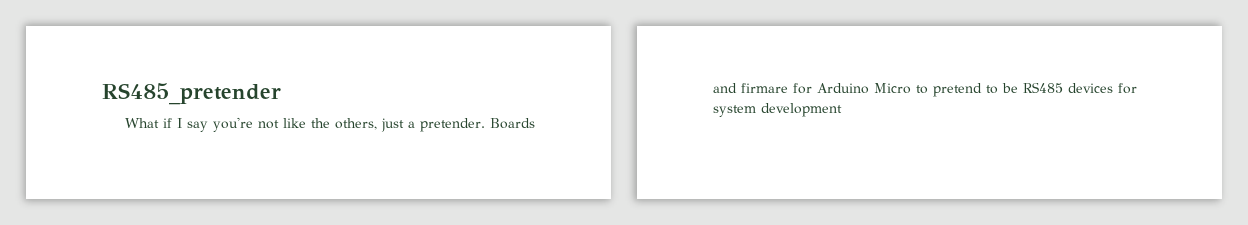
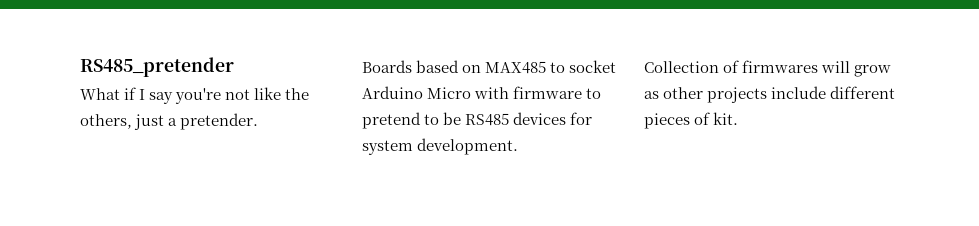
[489,118,535,129] [713,83,911,94] Boards and firmare for Arduino Micro -> [362,60,617,74] [362,86,583,99] // Boards based on MAX485 to socket Arduino Micro with firmware
[761,103,842,117] development -> [417,138,519,155] [644,60,892,77] [644,86,896,103] [644,112,739,129] development. // Collection of firmwares will grow as other projects include different pieces of kit.

